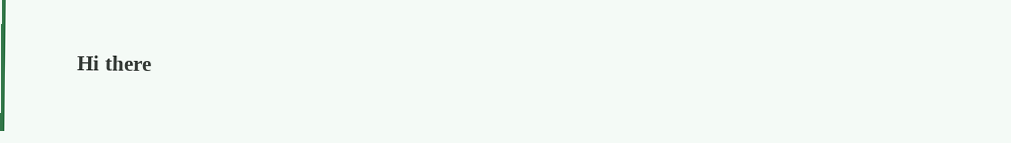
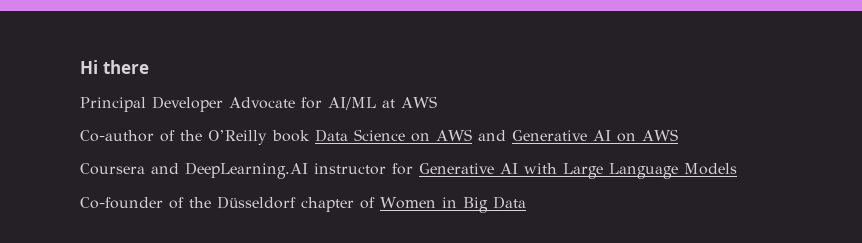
(152, 63) none -> [80,96,437,112] [80,129,678,145] [80,162,737,179] [80,196,526,213] // Principal Developer Advocate for AI/ML at AWS // Co-author of the O’Reilly book Data Science on AWS and Generative AI on AWS // Coursera and DeepLearning.AI instructor for Generative AI with Large Language Models // Co-founder of the Düsseldorf chapter of Women in Big Data

